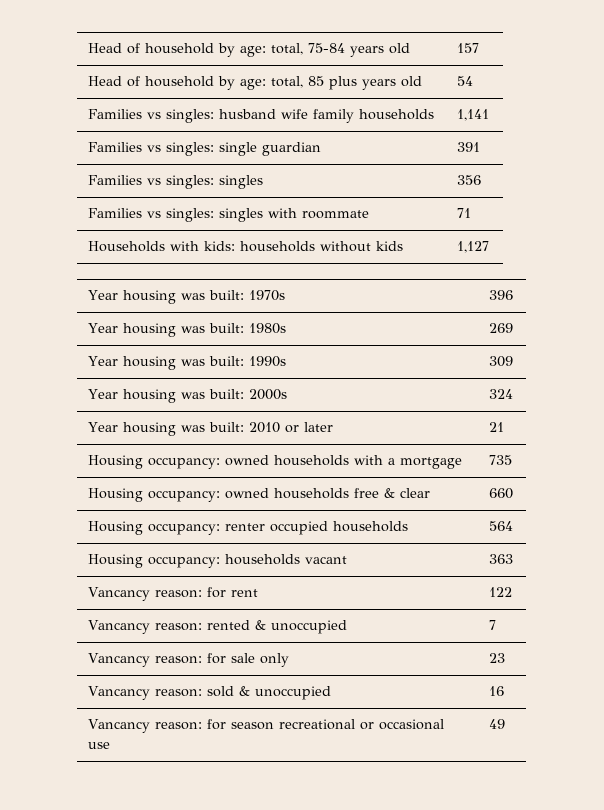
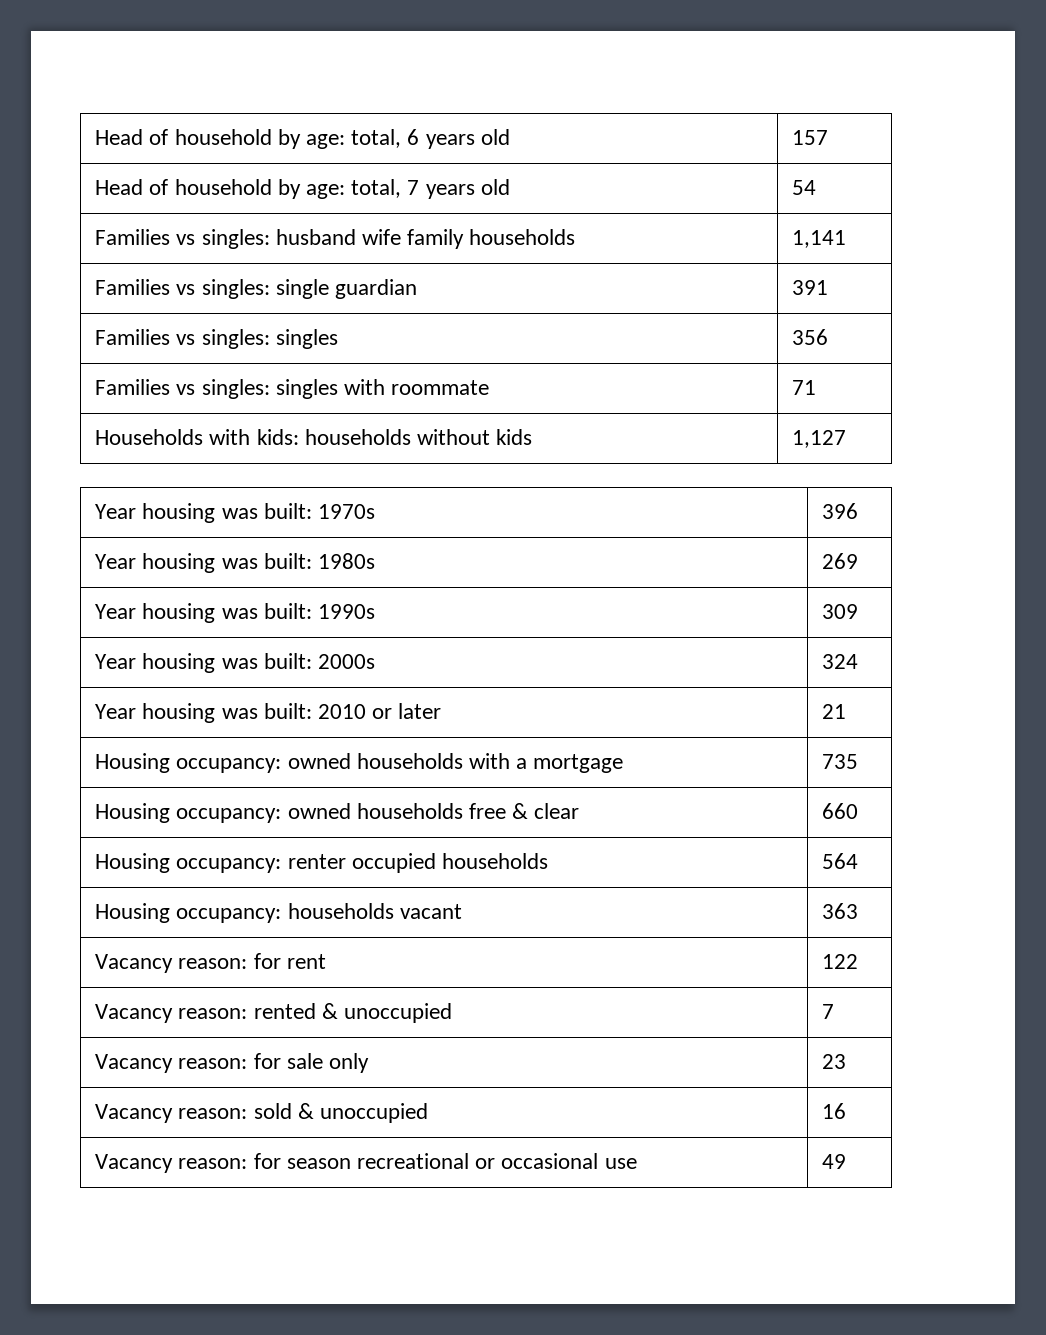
[88,43,346,57] Head of household by age: total, 75-84 -> [95,129,420,149] Head of household by age: total, 6
[308,76,358,90] 85 plus -> [407,180,420,195] 7
[88,587,151,601] Vancancy -> [95,954,174,973] Vacancy
[88,620,151,634] Vancancy -> [95,1004,174,1023] Vacancy
[88,653,151,667] Vancancy -> [95,1054,174,1073] Vacancy
[88,686,151,700] Vancancy -> [95,1104,174,1123] Vacancy
[88,719,151,733] Vancancy -> [95,1154,174,1173] Vacancy

